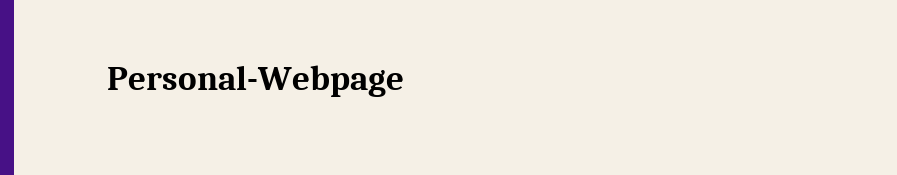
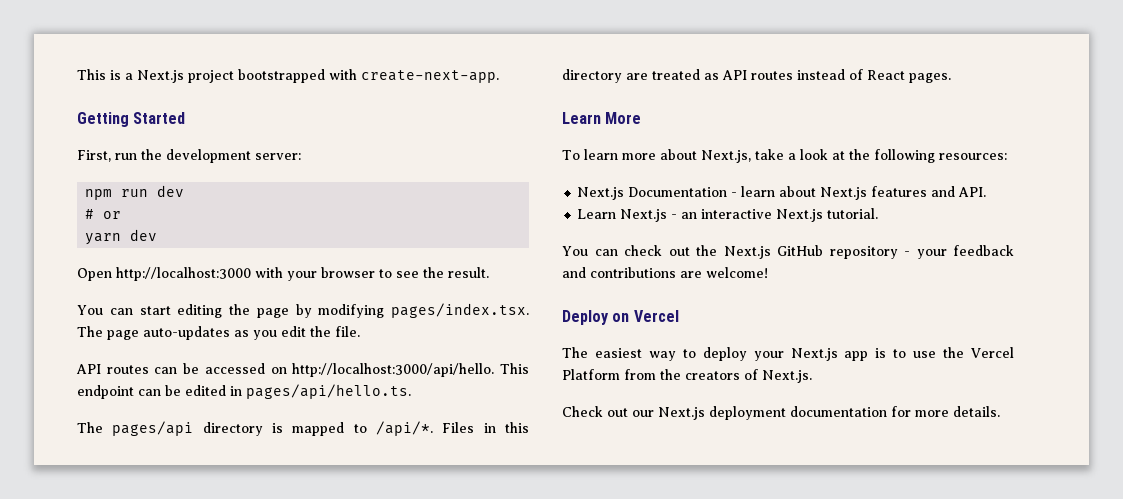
[107,65,404,97] Personal-Webpage -> [77,69,499,83] [77,112,186,127] [77,149,301,163] [85,185,185,200] [85,209,122,219] [85,229,158,245] [77,267,489,281] [77,303,529,318] [77,326,360,340] [76,363,529,377] [77,384,411,399] [77,421,529,436] [562,69,951,83] [562,112,642,124] [562,149,1007,163] [577,186,987,200] [577,208,879,222] [562,245,1014,259] [562,267,768,278] [562,310,679,325] [562,347,1015,361] [562,369,812,383] [562,406,1000,420] This is a Next.js project bootstrapped with create-next-app. // Getting Started // First, run the development server: // npm run dev // # or // yarn dev // Open http://localhost:3000 with your browser to see the result. // You can start editing the page by modifying pages/index.tsx. The page auto-updates as you edit the file. // API routes can be accessed on http://localhost:3000/api/hello. This endpoint can be edited in pages/api/hello.ts. // The pages/api directory is mapped to /api/*. Files in this directory are treated as API routes instead of React pages. // Learn More // To learn more about Next.js, take a look at the following resources: // Next.js Documentation - learn about Next.js features and API. // Learn Next.js - an interactive Next.js tutorial. // You can check out the Next.js GitHub repository - your feedback and contributions are welcome! // Deploy on Vercel // The easiest way to deploy your Next.js app is to use the Vercel Platform from the creators of Next.js. // Check out our Next.js deployment documentation for more details.

